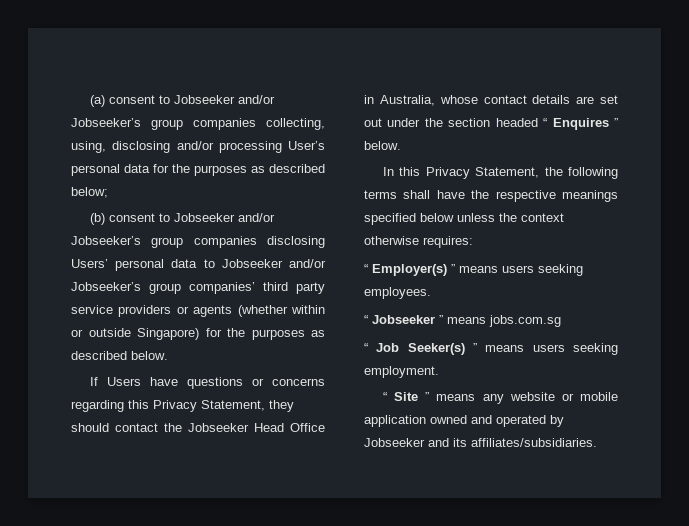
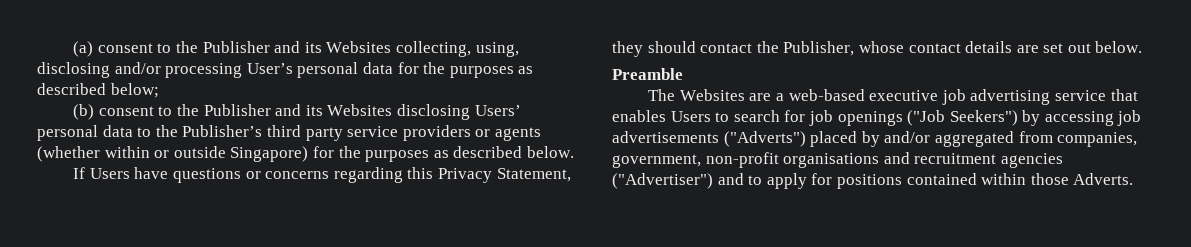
[174,95,276,104] [71,118,256,130] Jobseeker and/or Jobseeker’s group companies -> [176,41,392,53] the Publisher and its Websites
[174,213,276,222] [71,236,257,248] Jobseeker and/or Jobseeker’s group companies -> [177,104,393,116] the Publisher and its Websites
[221,259,326,268] [71,282,255,294] Jobseeker and/or Jobseeker’s group companies’ -> [155,125,263,137] the Publisher’s
[188,423,325,432] [364,95,435,106] Jobseeker Head Office in Australia, -> [783,41,855,56] Publisher,
[387,118,618,130] [364,141,401,150] [383,167,618,179] [364,190,618,202] [364,213,564,225] [364,236,473,248] [364,264,583,276] [364,287,431,299] [364,315,561,327] [364,343,618,355] [364,366,439,378] [383,392,618,404] [364,415,564,427] [364,438,597,447] under the section headed “ Enquires ” below. // In this Privacy Statement, the following terms shall have the respective meanings specified below unless the context otherwise requires: // “ Employer(s) ” means users seeking employees. // “ Jobseeker ” means jobs.com.sg // “ Job Seeker(s) ” means users seeking employment. // “ Site ” means any website or mobile application owned and operated by Jobseeker and its affiliates/subsidiaries. -> [1095,41,1143,53] [612,68,683,80] [648,89,1138,105] [612,110,1142,126] [612,131,1138,147] [612,152,1063,168] [612,173,1134,189] below. // Preamble // The Websites are a web-based executive job advertising service that enables Users to search for job openings ("Job Seekers") by accessing job advertisements ("Adverts") placed by and/or aggregated from companies, government, non-profit organisations and recruitment agencies ("Advertiser") and to apply for positions contained within those Adverts.

